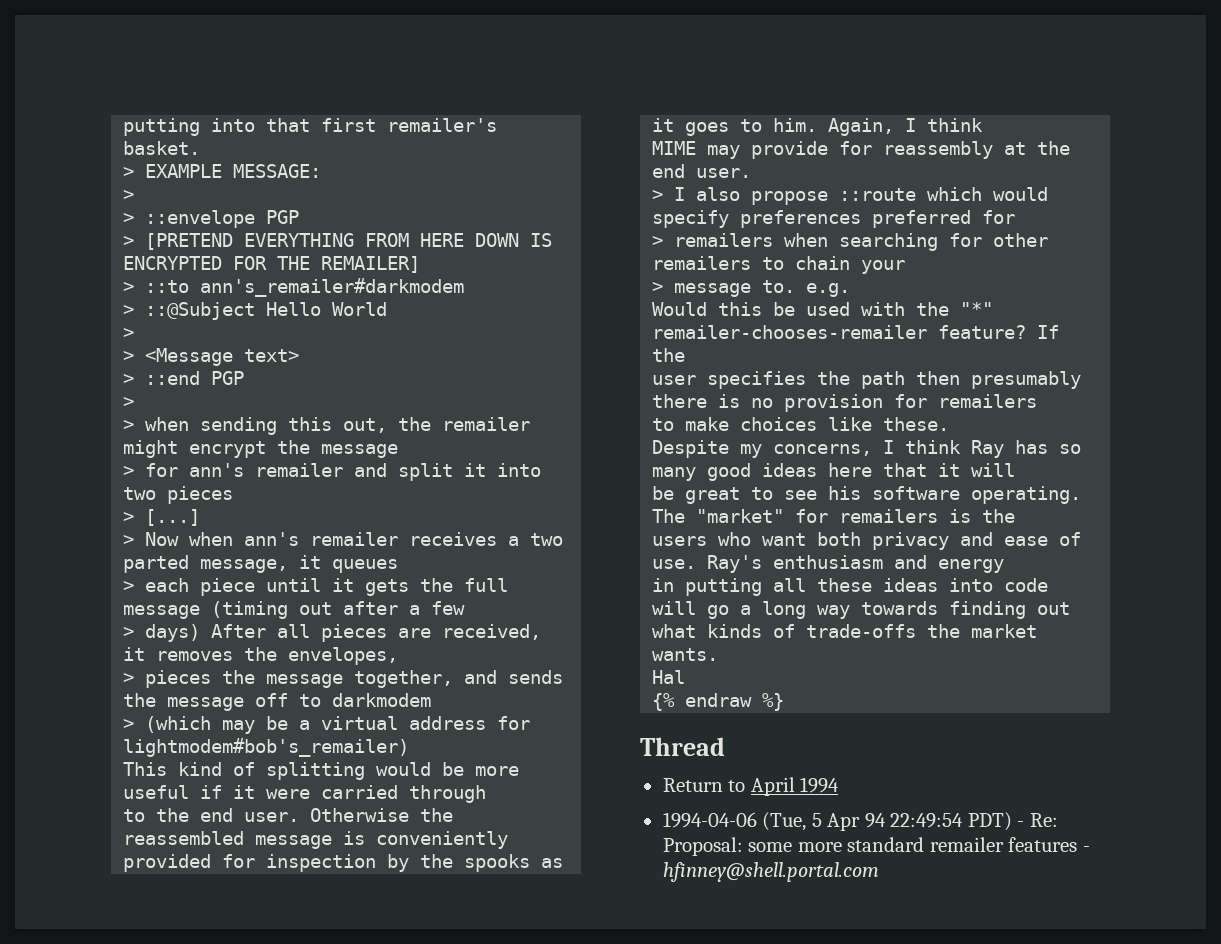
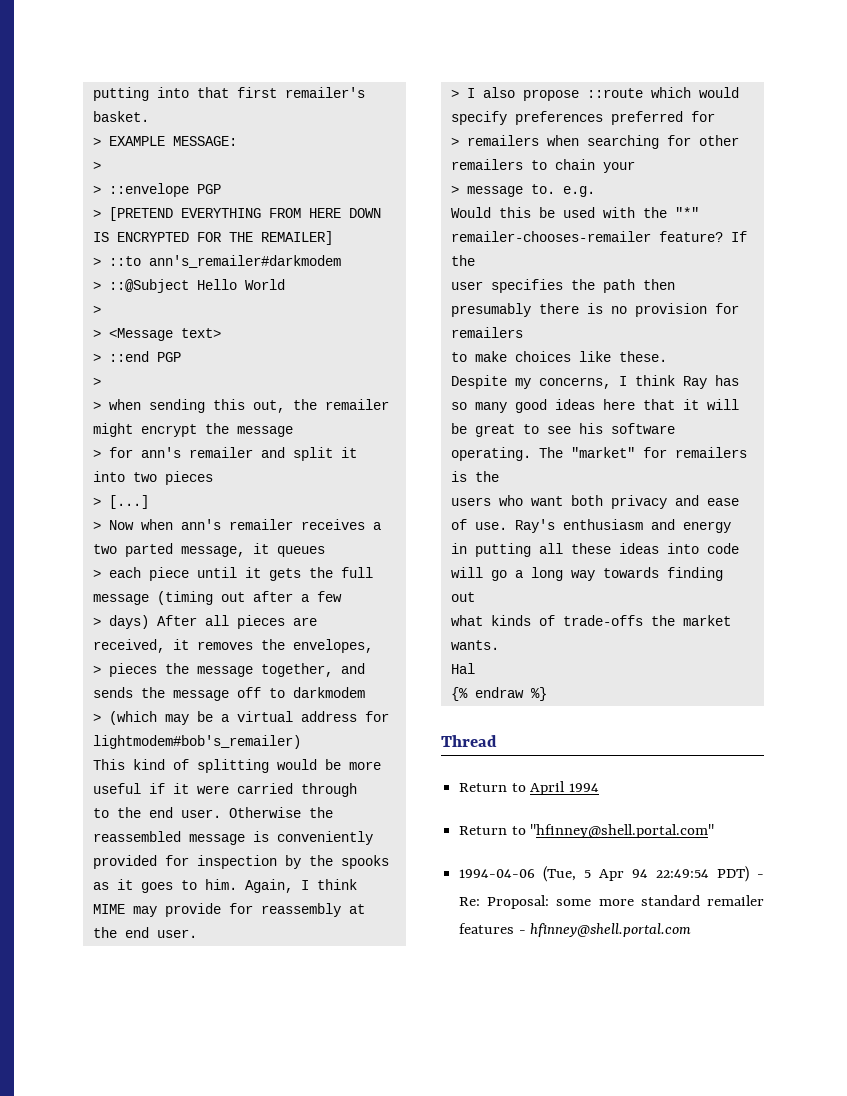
(840, 785) none -> [459,824,715,838] // Return to "hfinney@shell.portal.com"

